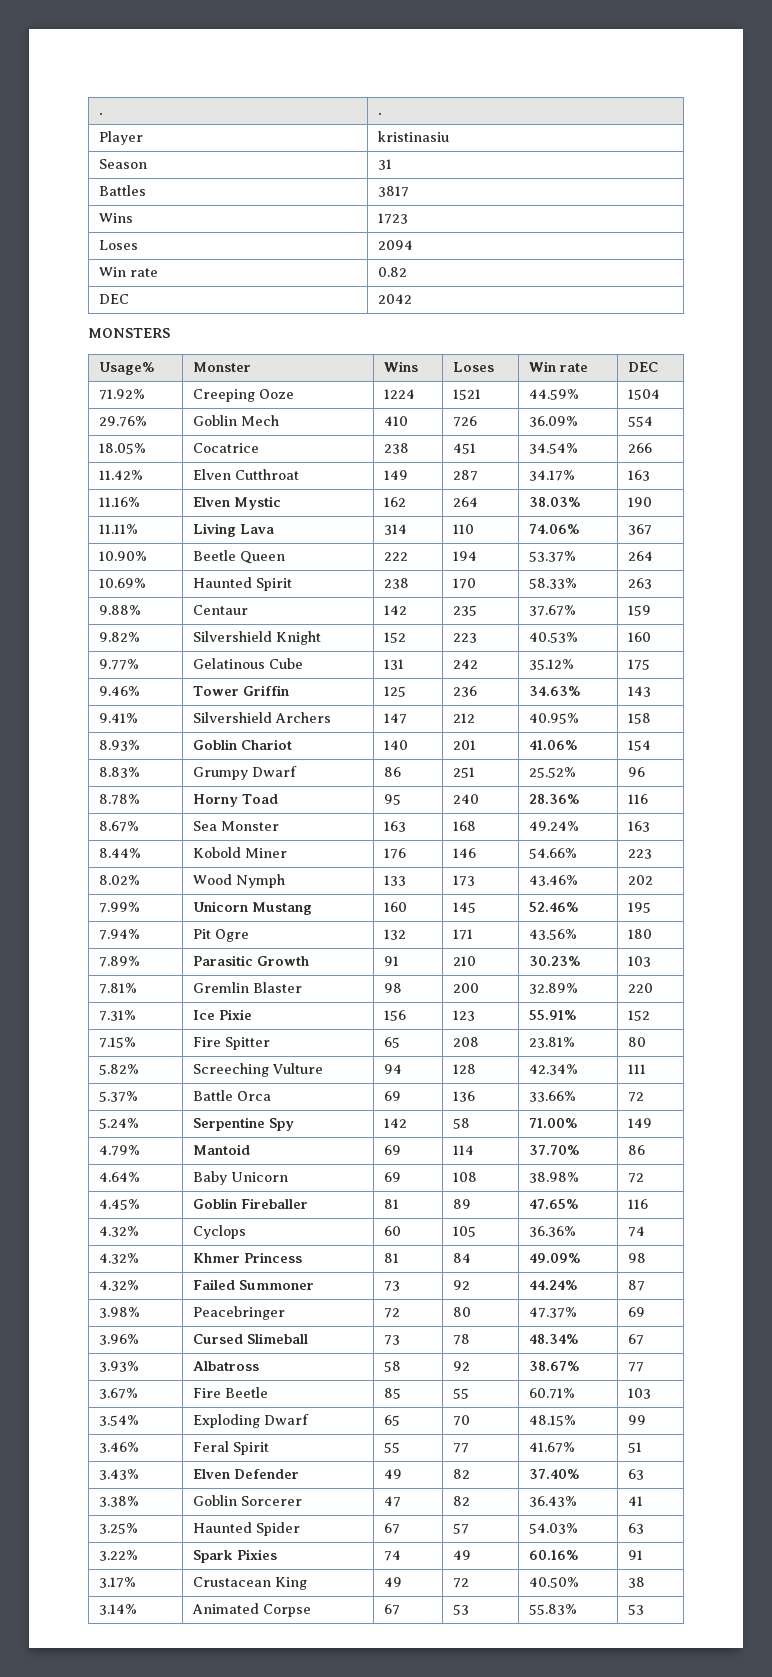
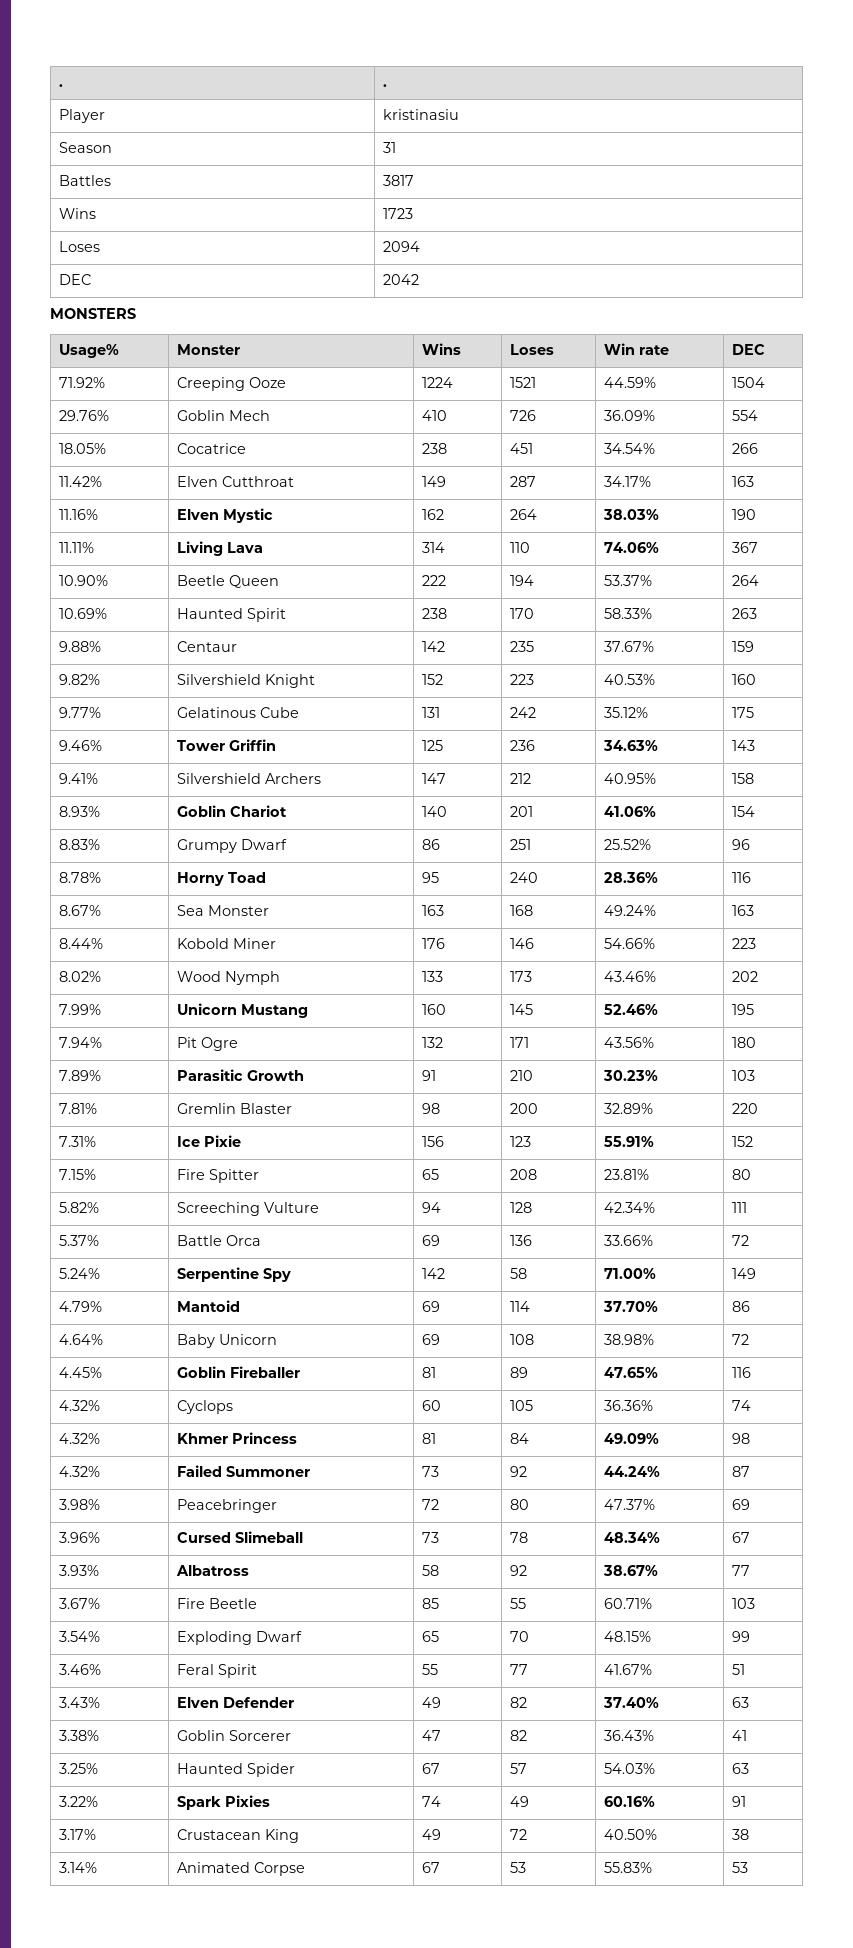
[99,267,159,277] [378,267,408,277] // Win rate | 0.82 -> (421, 246) none

